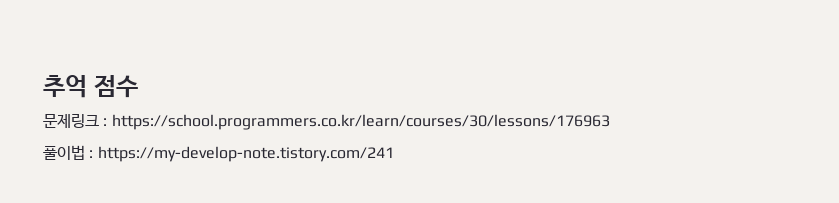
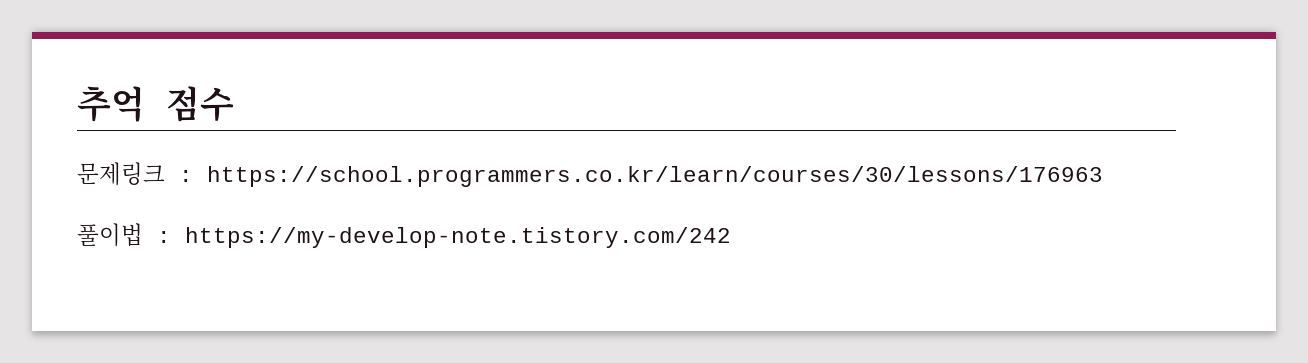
[97,146,394,162] https://my-develop-note.tistory.com/241 -> [185,227,731,248] https://my-develop-note.tistory.com/242

